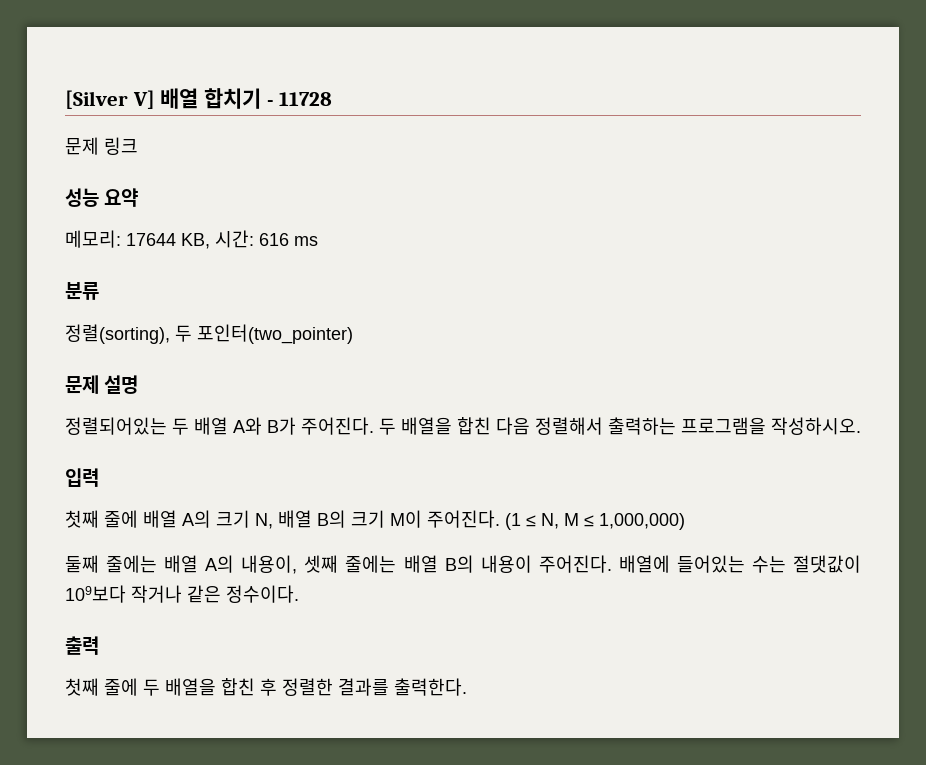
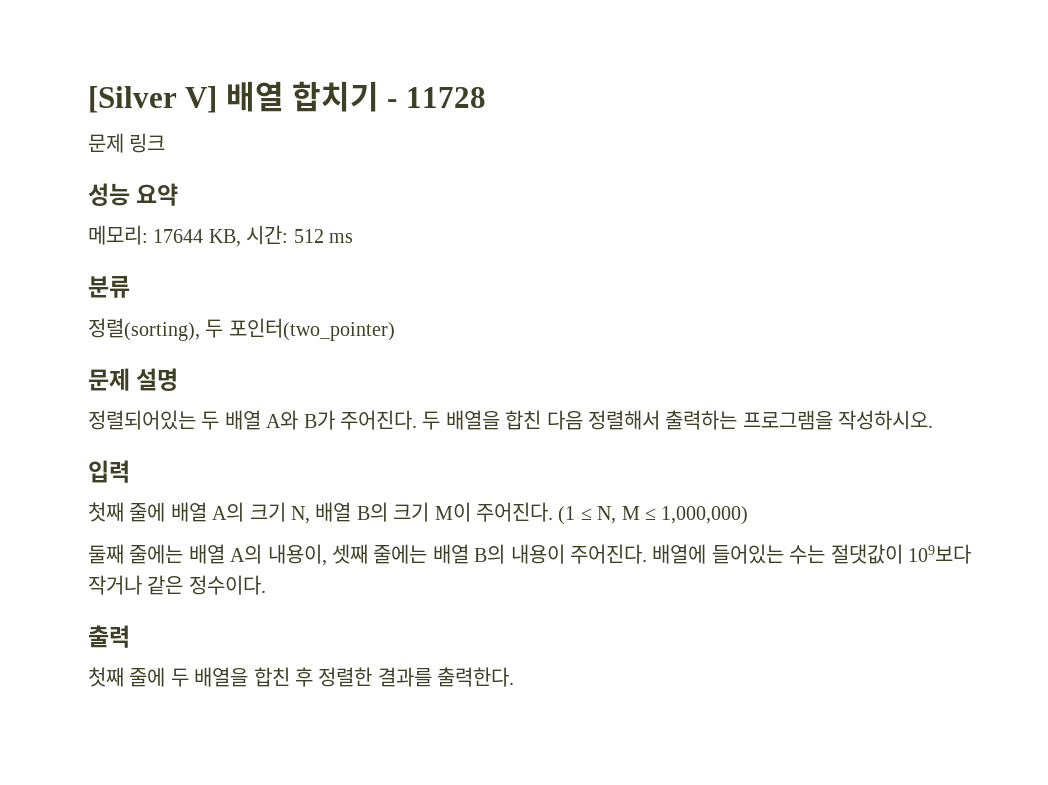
[259,233,289,246] 616 -> [293,229,324,243] 512

